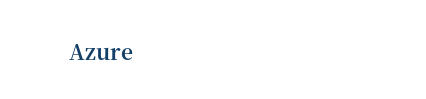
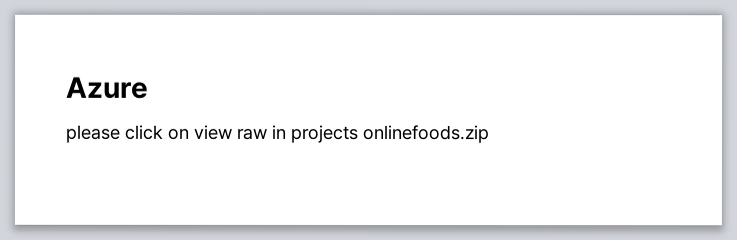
(133, 52) none -> [65,124,489,144] // please click on view raw in projects onlinefoods.zip

